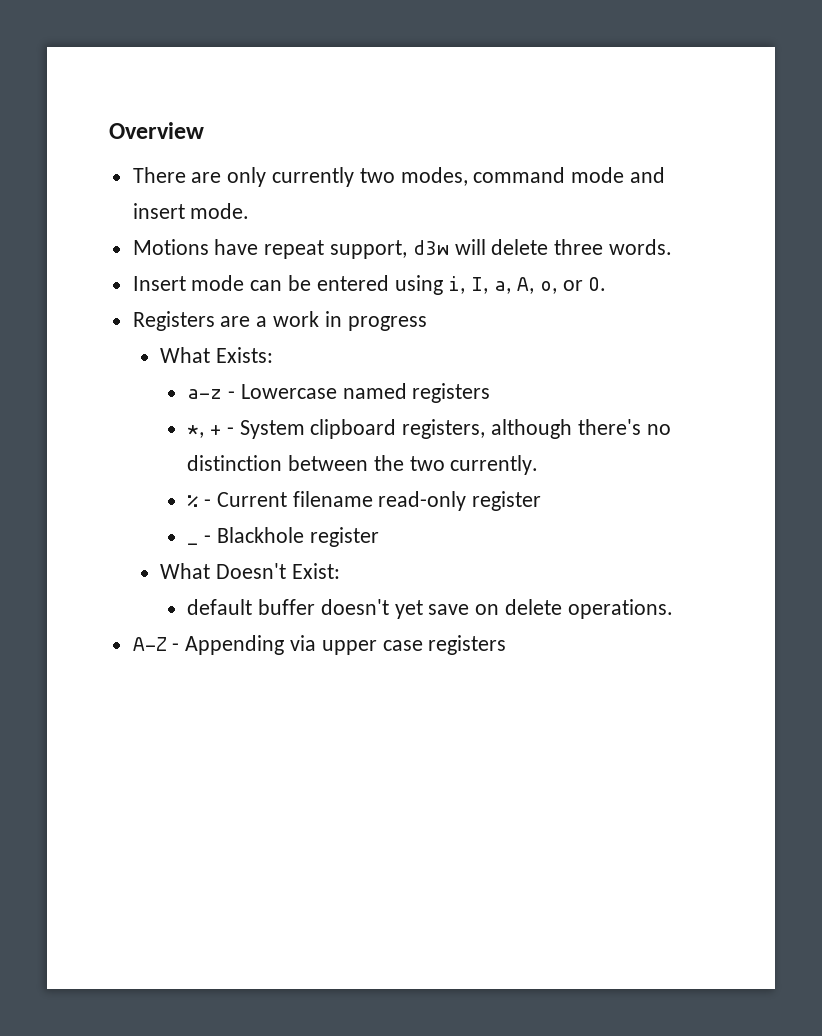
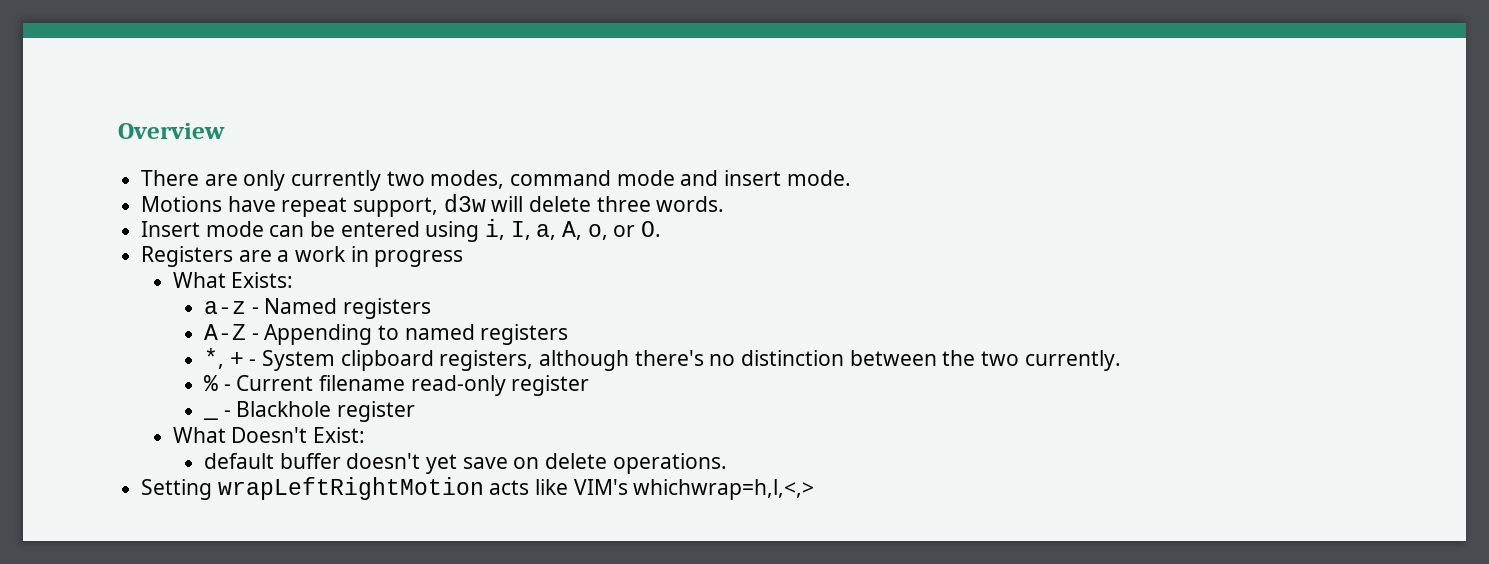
[240,384,337,399] Lowercase -> [264,298,431,319] [203,324,399,345] Named registers // A-Z - Appending to
[132,635,507,655] A-Z - Appending via upper case registers -> [141,477,815,500] Setting wrapLeftRightMotion acts like VIM's whichwrap=h,l,<,>

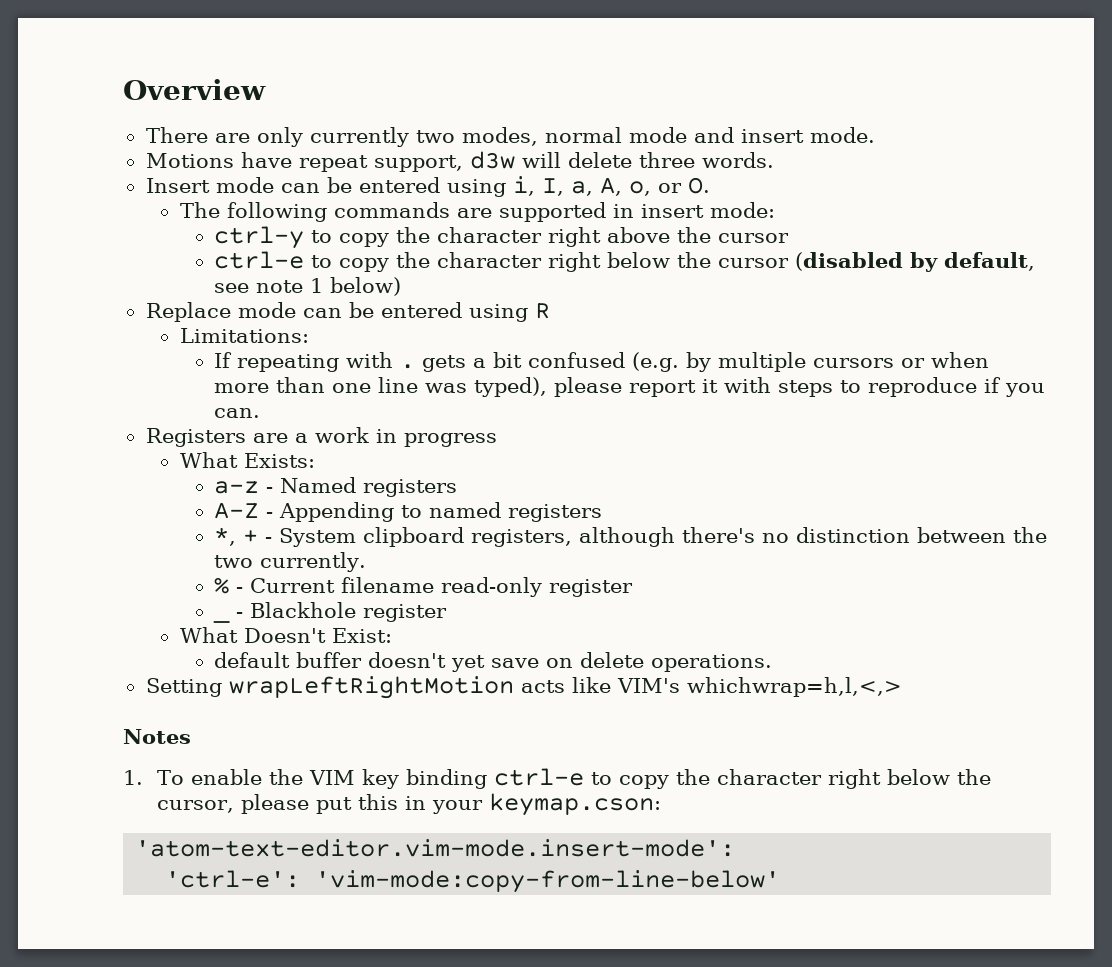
[510,170,612,186] command -> [544,127,622,143] normal
(662, 229) none -> [179,202,775,222] [214,226,790,249] [214,251,1036,272] [214,277,402,296] [145,302,550,322] [179,328,309,343] [214,352,990,372] [214,377,1046,397] [214,408,261,418] // The following commands are supported in insert mode: // ctrl-y to copy the character right above the cursor // ctrl-e to copy the character right below the cursor (disabled by default, see note 1 below) // Replace mode can be entered using R // Limitations: // If repeating with . gets a bit confused (e.g. by multiple cursors or when more than one line was typed), please report it with steps to reproduce if you can.
(815, 489) none -> [123,729,191,744] [123,768,992,789] [157,793,662,816] [135,839,736,857] [165,870,781,893] // Notes // 1. To enable the VIM key binding ctrl-e to copy the character right below the cursor, please put this in your keymap.cson: // 'atom-text-editor.vim-mode.insert-mode': // 'ctrl-e': 'vim-mode:copy-from-line-below'

